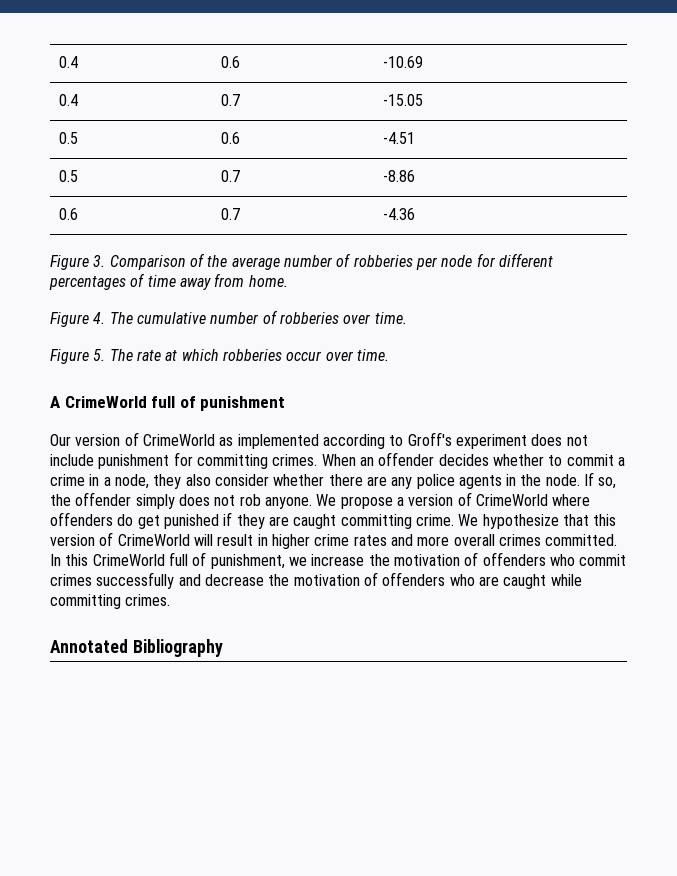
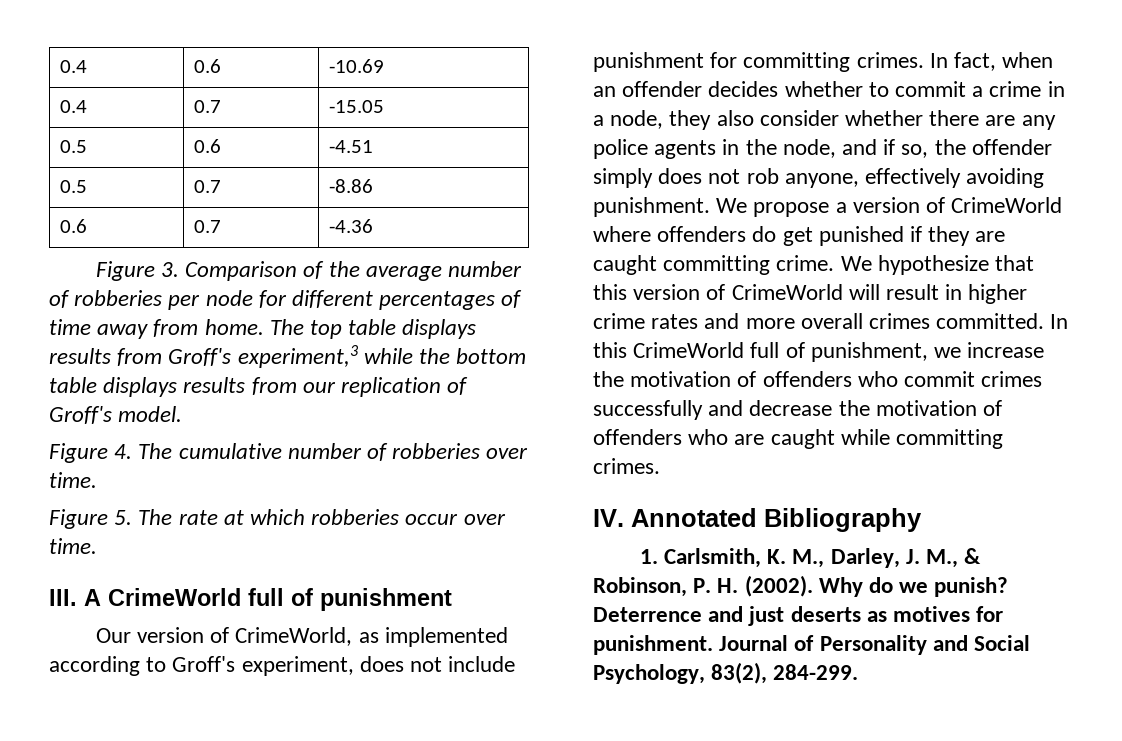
(288, 281) none -> [269,319,477,339] [49,345,527,368] [49,377,469,397] [49,406,183,424] The top table displays results from Groff's experiment,3 while the bottom table displays results from our replication of Groff's model.
(389, 355) none -> [49,589,77,606] III.
[142,434,215,446] CrimeWorld -> [235,627,353,646] CrimeWorld,
[455,434,527,449] experiment -> [241,656,354,676] experiment,
[321,454,356,466] When -> [929,52,1054,71] In fact, when
[545,472,595,486] node. If -> [782,139,896,158] node, and if
[264,497,312,509] anyone. -> [784,168,1045,188] [593,197,710,217] anyone, effectively avoiding punishment.
(171, 600) none -> [593,509,624,527] IV.
(223, 648) none -> [639,548,982,568] [593,575,1009,597] [593,606,1004,626] [593,635,1031,655] [593,662,859,684] // 1. Carlsmith, K. M., Darley, J. M., & Robinson, P. H. (2002). Why do we punish? Deterrence and just deserts as motives for punishment. Journal of Personality and Social Psychology, 83(2), 284-299.

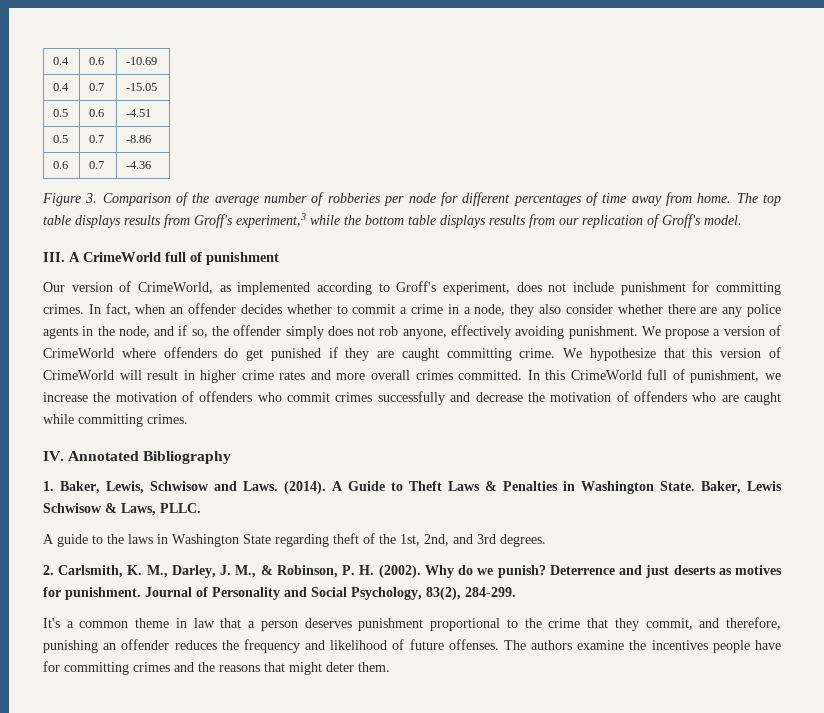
[49,443,529,463] [49,472,97,488] [49,509,506,529] [49,538,97,554] // Figure 4. The cumulative number of robberies over time. // Figure 5. The rate at which robberies occur over time. -> (742, 220) none
(658, 556) none -> [60,481,782,494] [43,503,201,516] [43,533,546,547] [43,565,54,575] Baker, Lewis, Schwisow and Laws. (2014). A Guide to Theft Laws & Penalties in Washington State. Baker, Lewis Schwisow & Laws, PLLC. // A guide to the laws in Washington State regarding theft of the 1st, 2nd, and 3rd degrees. // 2.
(859, 672) none -> [43,617,781,631] [43,639,781,653] [43,661,390,675] // It's a common theme in law that a person deserves punishment proportional to the crime that they commit, and therefore, punishing an offender reduces the frequency and likelihood of future offenses. The authors examine the incentives people have for committing crimes and the reasons that might deter them.

